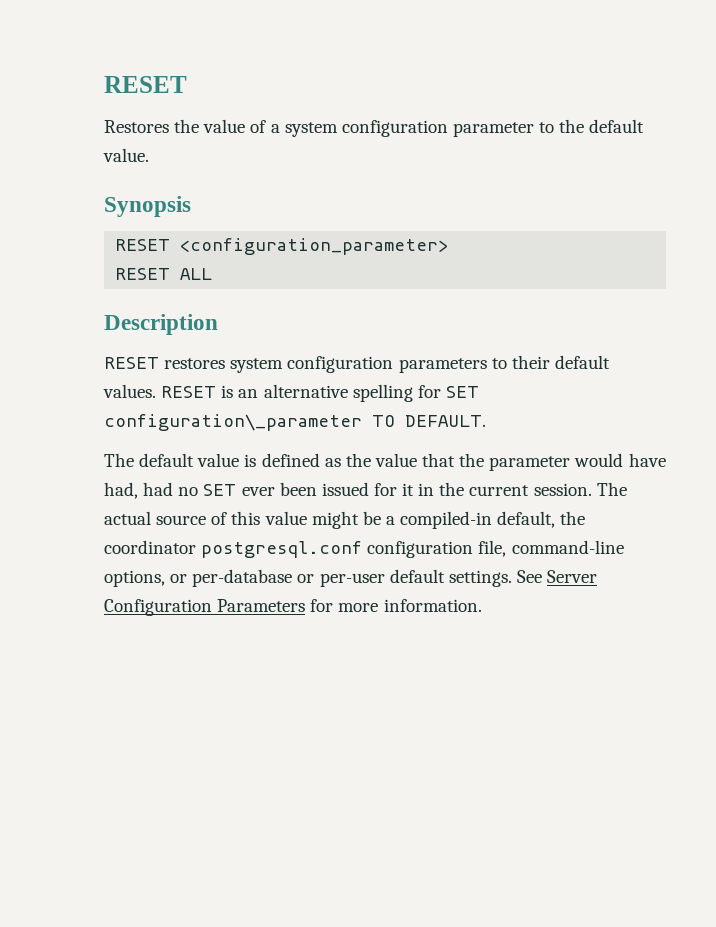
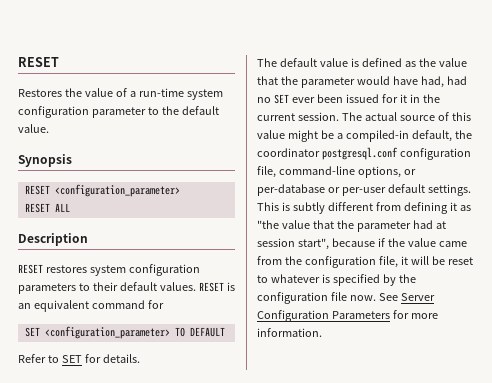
(280, 128) none -> [138,88,184,97] run-time
[263,384,479,402] [104,414,486,431] alternative spelling for SET configuration\_parameter TO DEFAULT. -> [33,300,164,312] [24,326,225,339] [18,354,140,363] equivalent command for // SET <configuration_parameter> TO DEFAULT // Refer to SET for details.
(512, 578) none -> [257,202,471,214] [257,220,446,232] [257,238,467,250] [257,256,473,268] [257,274,416,286] [257,292,376,304] This is subtly different from defining it as "the value that the parameter had at session start", because if the value came from the configuration file, it will be reset to whatever is specified by the configuration file now.

